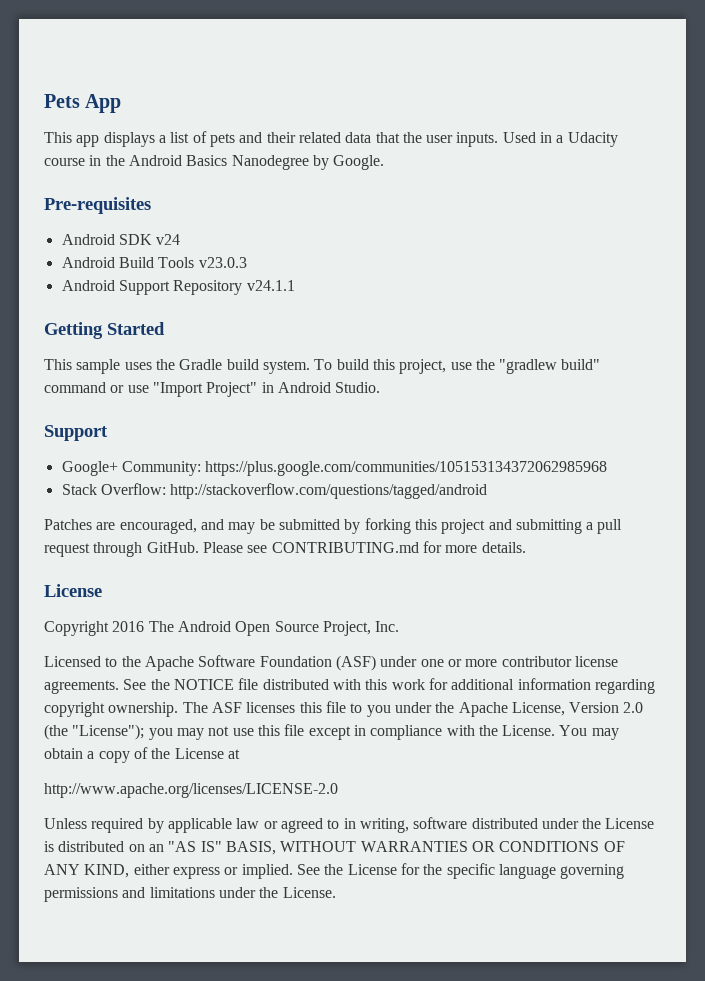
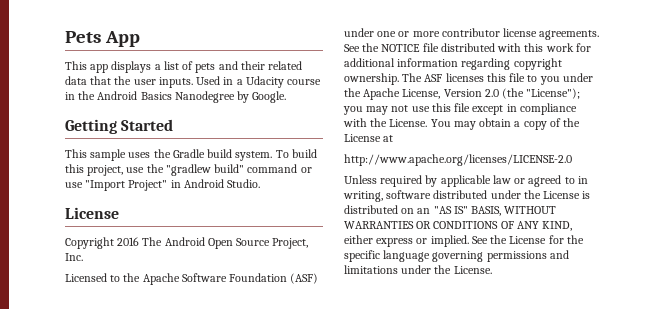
[44,197,151,214] [61,234,181,245] [61,257,247,268] [61,280,295,295] // Pre-requisites // Android SDK v24 // Android Build Tools v23.0.3 // Android Support Repository v24.1.1 -> (287, 97) none
[44,425,108,441] [61,461,608,476] [61,483,488,499] [44,518,623,534] [44,541,526,557] // Support // Google+ Community: https://plus.google.com/communities/105153134372062985968 // Stack Overflow: http://stackoverflow.com/questions/tagged/android // Patches are encouraged, and may be submitted by forking this project and submitting a pull request through GitHub. Please see CONTRIBUTING.md for more details. -> (261, 183) none

